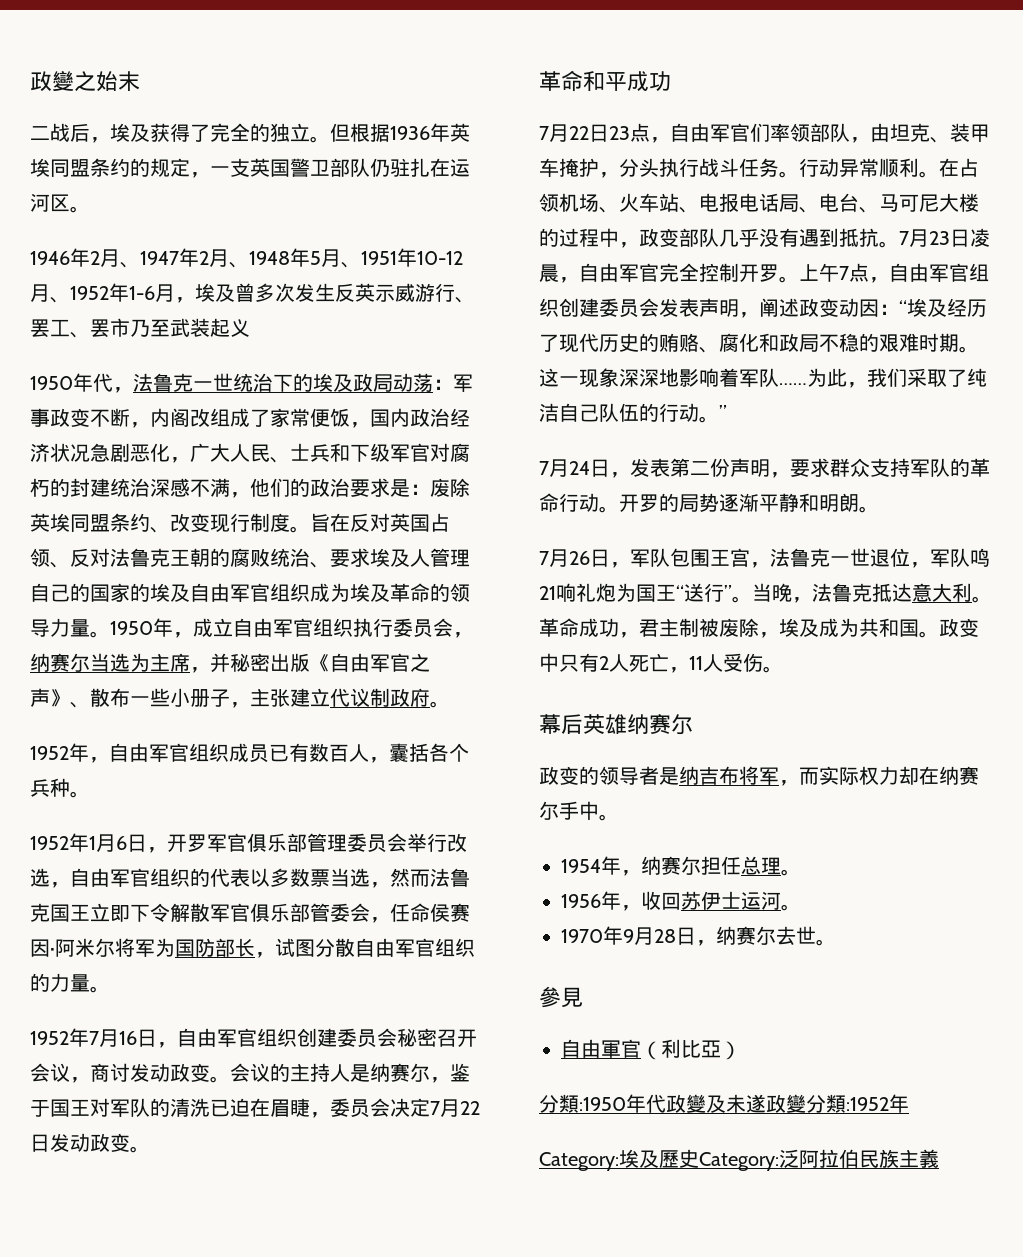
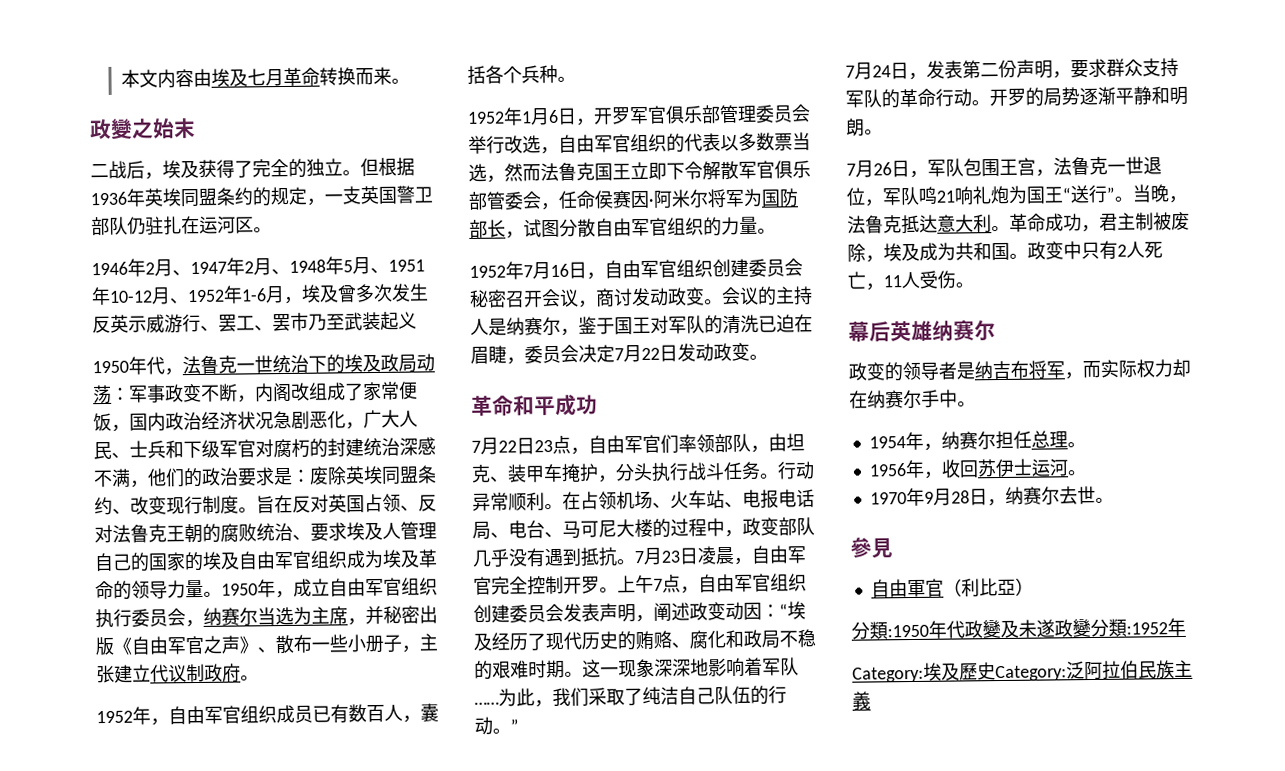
(30, 81) none -> [120,66,410,89] 本文内容由埃及七月革命转换而来。 //

